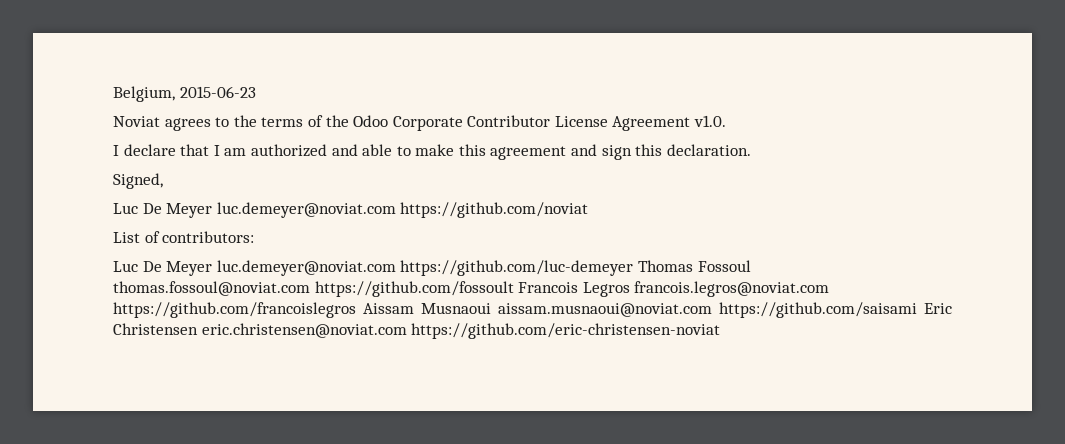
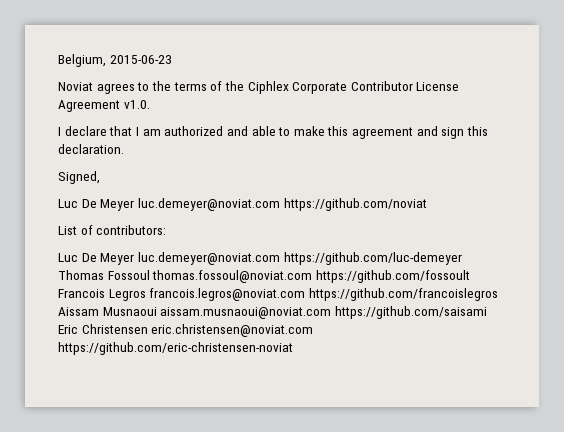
[353,115,389,127] Odoo -> [247,81,289,94] Ciphlex

